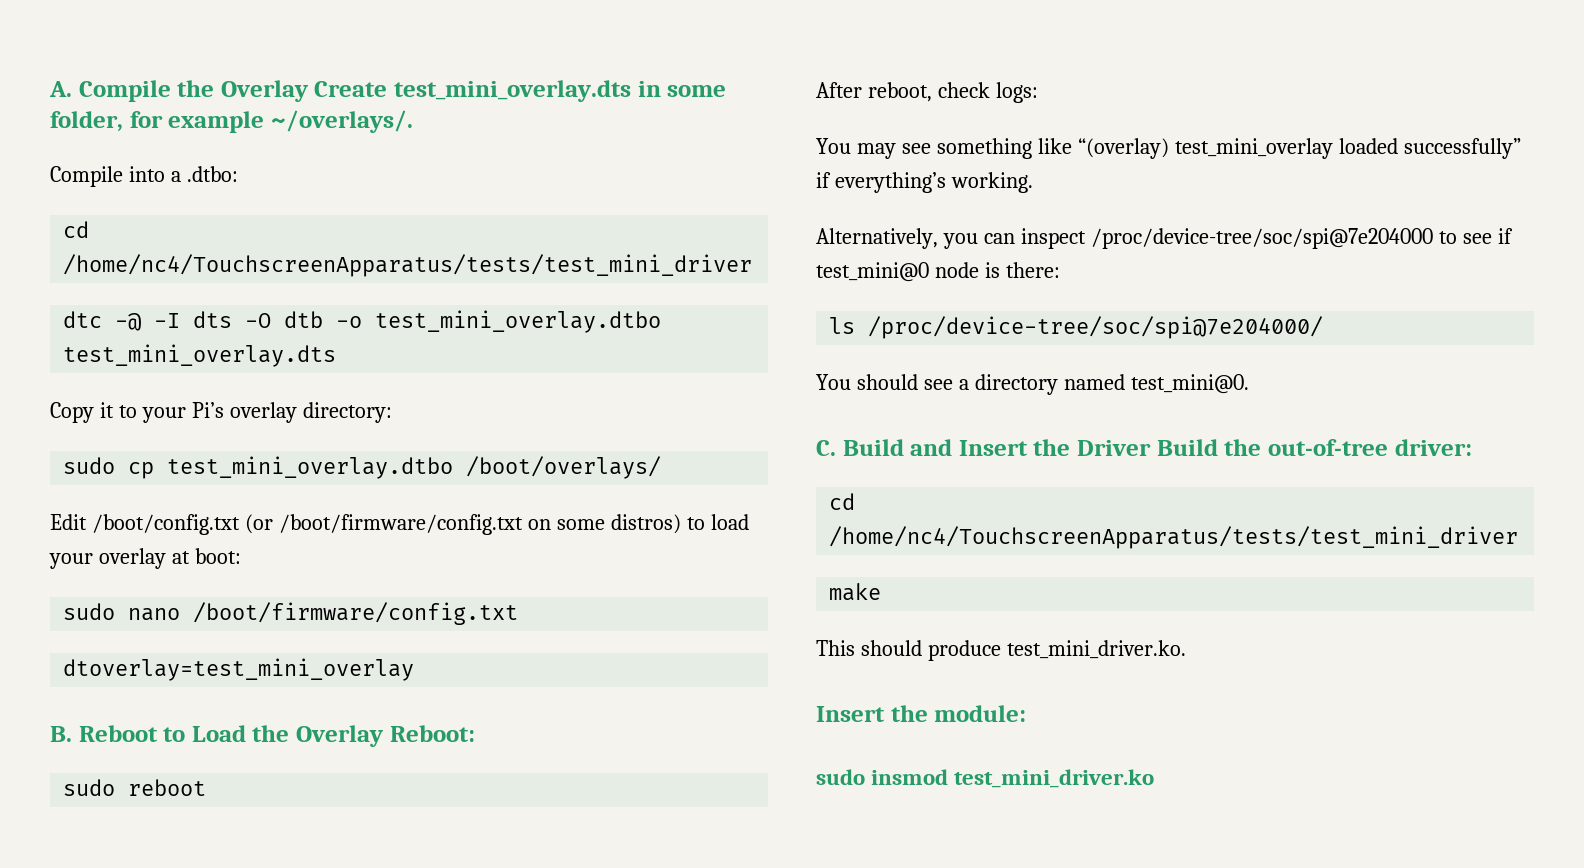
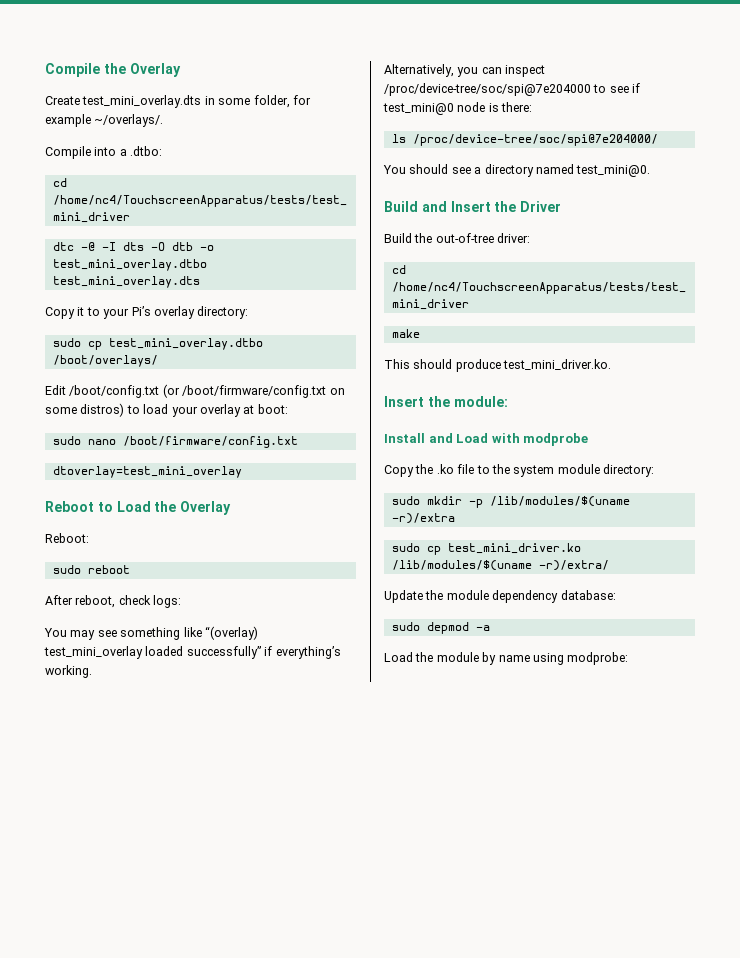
[49,81,72,97] A. -> (45, 70) none
(309, 91) none -> (181, 70) //
[50,726,72,742] B. -> (242, 472) none
(385, 736) none -> (232, 508) //
[816,440,836,456] C. -> (651, 171) none
(1152, 448) none -> (562, 206) //
[816,769,1155,788] sudo insmod test_mini_driver.ko -> [384,433,589,446] [384,464,654,477] [391,496,630,508] [391,513,455,524] [391,543,581,555] [391,560,609,571] [384,590,616,603] [391,622,490,634] [384,652,629,665] Install and Load with modprobe // Copy the .ko file to the system module directory: // sudo mkdir -p /lib/modules/$(uname -r)/extra // sudo cp test_mini_driver.ko /lib/modules/$(uname -r)/extra/ // Update the module dependency database: // sudo depmod -a // Load the module by name using modprobe:

